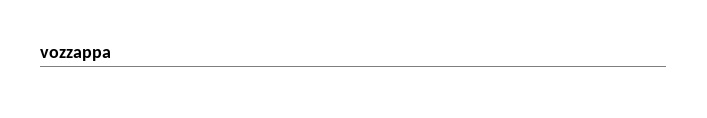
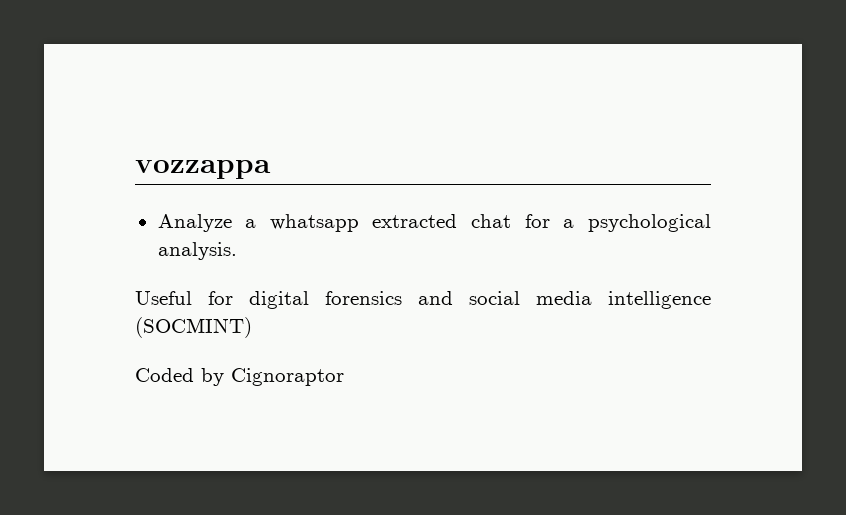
(111, 55) none -> [157,214,712,232] [157,242,237,260] [135,291,711,309] [135,317,252,338] [135,368,344,386] // Analyze a whatsapp extracted chat for a psychological analysis. // Useful for digital forensics and social media intelligence (SOCMINT) // Coded by Cignoraptor

